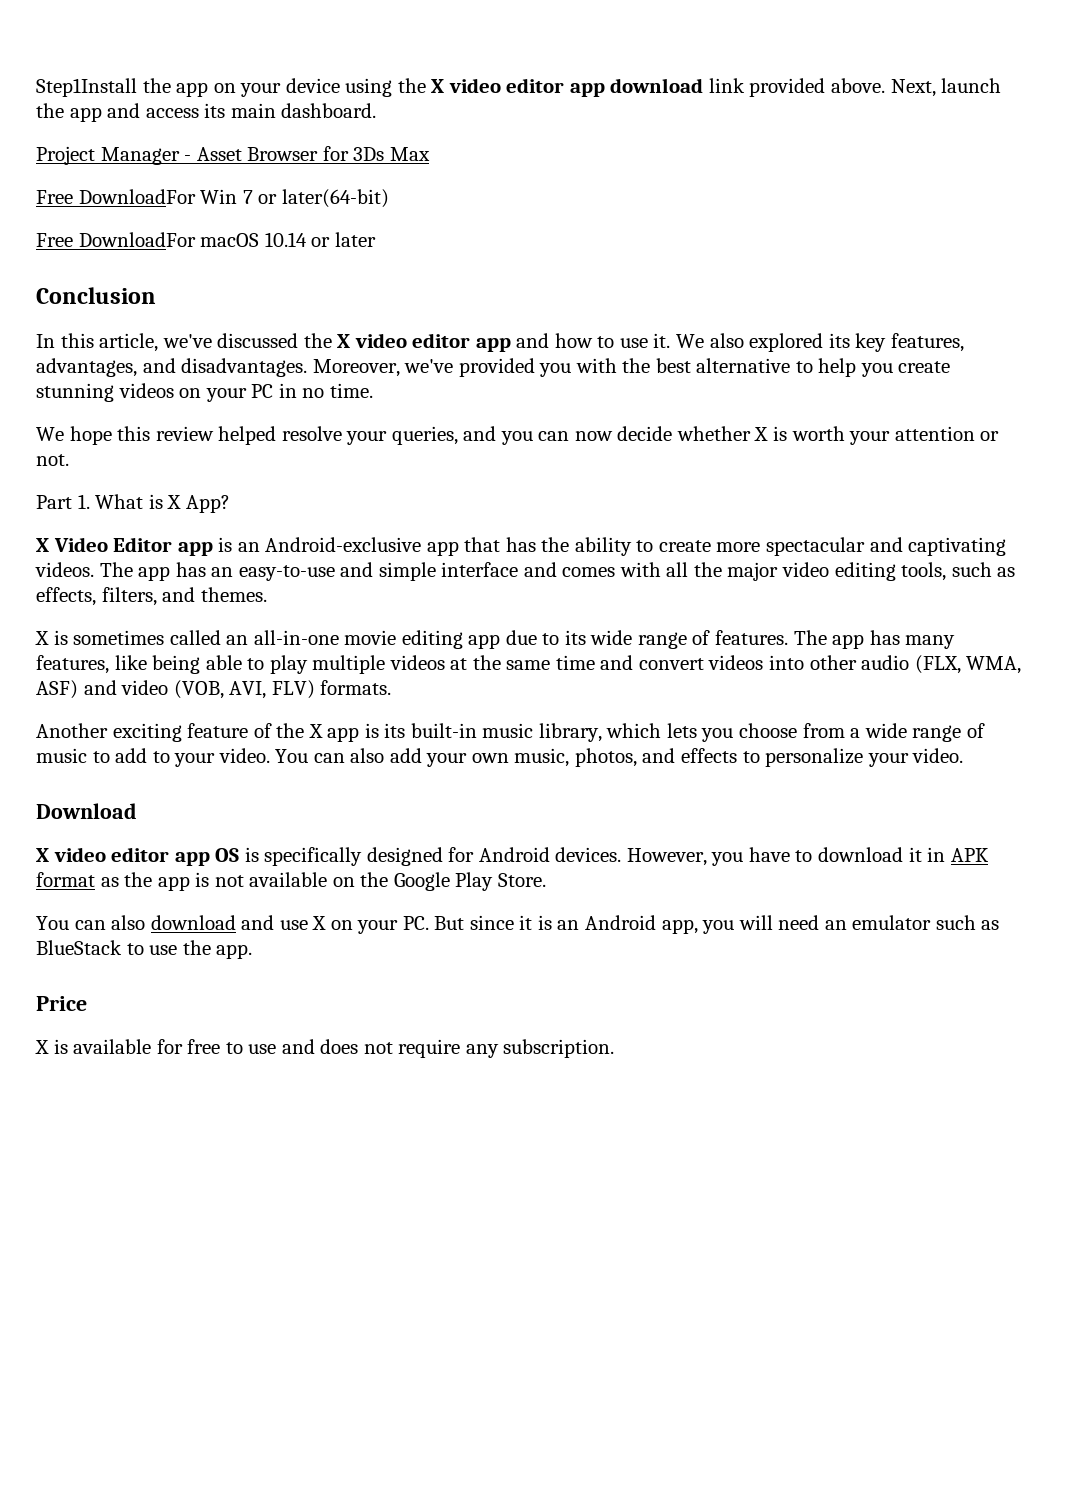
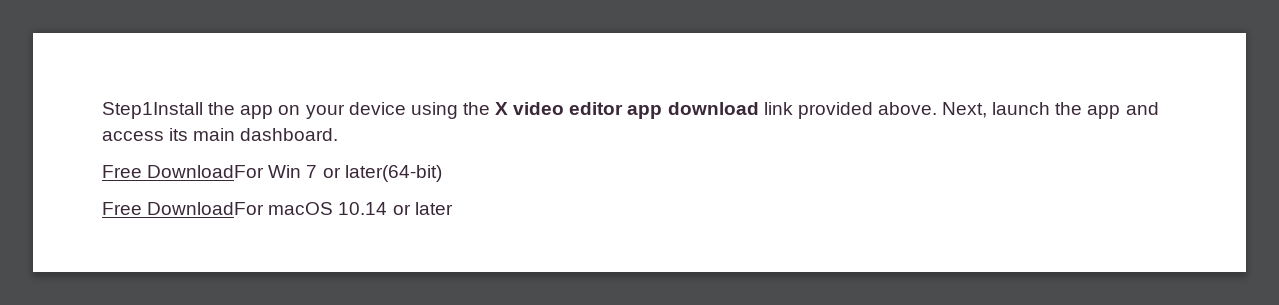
[36,146,430,165] // Project Manager - Asset Browser for 3Ds Max -> (339, 134) none
[36,287,156,304] [36,333,964,352] [36,358,951,377] [36,383,373,402] [36,426,1000,445] [36,454,69,466] [36,494,230,513] [36,537,1007,556] [35,562,1016,581] [36,587,267,606] [35,630,956,649] [36,655,1022,674] [36,680,392,699] [36,723,985,742] [36,748,964,767] [36,803,137,819] [36,847,989,866] [36,872,546,891] [36,915,1000,934] [36,940,253,959] [36,996,87,1011] [35,1039,615,1058] // Conclusion // In this article, we've discussed the X video editor app and how to use it. We also explored its key features, advantages, and disadvantages. Moreover, we've provided you with the best alternative to help you create stunning videos on your PC in no time. // We hope this review helped resolve your queries, and you can now decide whether X is worth your attention or not. // Part 1. What is X App? // X Video Editor app is an Android-exclusive app that has the ability to create more spectacular and captivating videos. The app has an easy-to-use and simple interface and comes with all the major video editing tools, such as effects, filters, and themes. // X is sometimes called an all-in-one movie editing app due to its wide range of features. The app has many features, like being able to play multiple videos at the same time and convert videos into other audio (FLX, WMA, ASF) and video (VOB, AVI, FLV) formats. // Another exciting feature of the X app is its built-in music library, which lets you choose from a wide range of music to add to your video. You can also add your own music, photos, and effects to personalize your video. // Download // X video editor app OS is specifically designed for Android devices. However, you have to download it in APK format as the app is not available on the Google Play Store. // You can also download and use X on your PC. But since it is an Android app, you will need an emulator such as BlueStack to use the app. // Price // X is available for free to use and does not require any subscription. -> (453, 208) none

